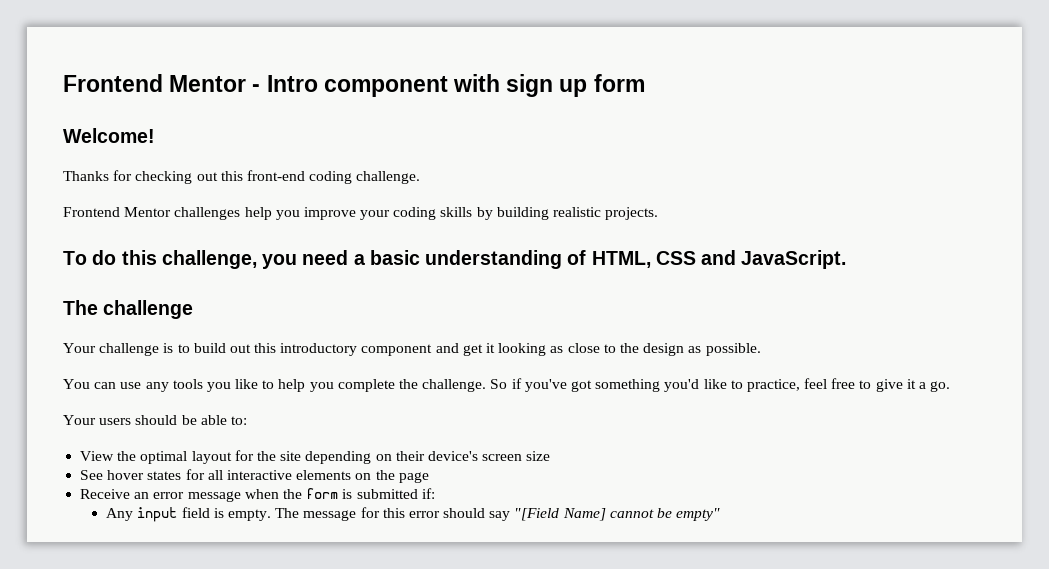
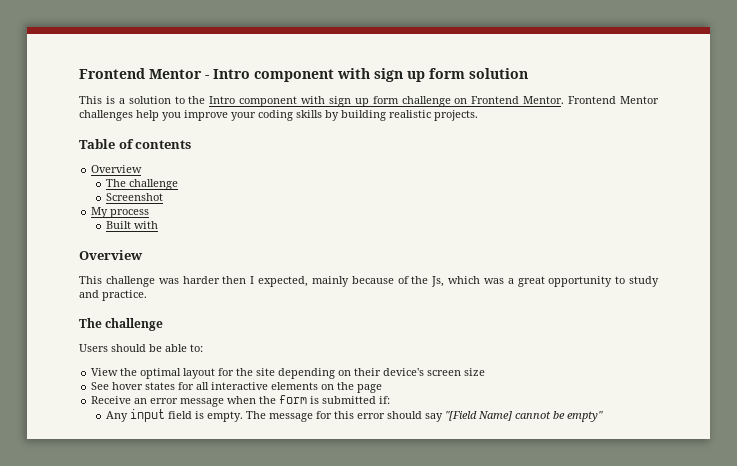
[63,128,155,143] [63,170,421,184] // Welcome! // Thanks for checking out this front-end coding challenge. // -> [469,68,528,79] [79,96,565,107] solution // This is a solution to the Intro component with sign up form challenge on Frontend Mentor.
[63,250,847,269] [63,300,194,319] [63,343,761,356] [63,378,951,392] [63,415,132,425] To do this challenge, you need a basic understanding of HTML, CSS and JavaScript. // The challenge // Your challenge is to build out this introductory component and get it looking as close to the design as possible. // You can use any tools you like to help you complete the challenge. So if you've got something you'd like to practice, feel free to give it a go. // Your users -> [79,139,192,149] [91,165,143,173] [106,179,179,190] [106,193,164,201] [91,207,150,218] [106,221,159,229] [79,250,143,260] [79,276,659,287] [79,290,147,301] [79,318,164,331] [79,344,108,352] Table of contents // Overview // The challenge // Screenshot // My process // Built with // Overview // This challenge was harder then I expected, mainly because of the Js, which was a great opportunity to study and practice. // The challenge // Users

